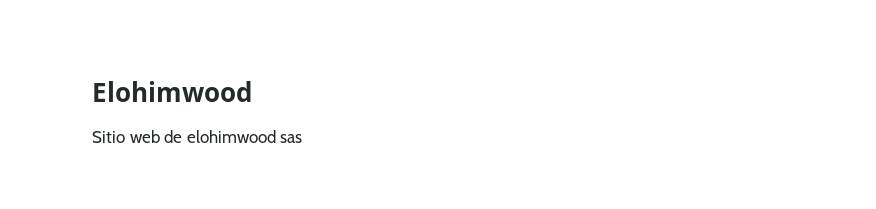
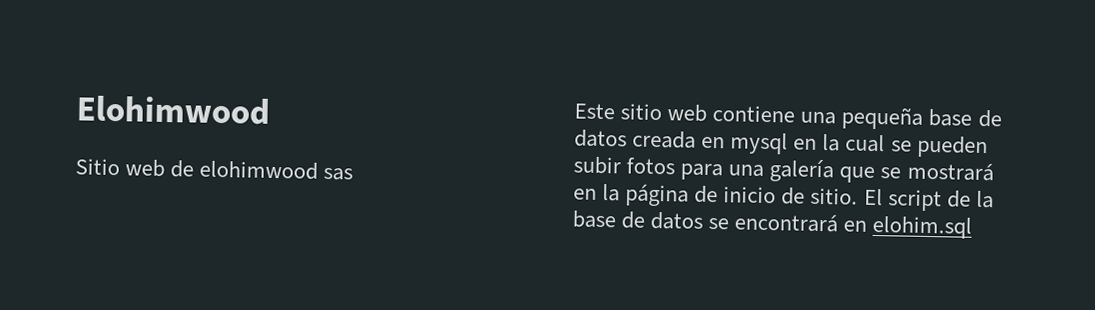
(303, 138) none -> [574,103,1002,130] [574,129,988,159] [573,156,994,184] [573,183,994,212] [572,210,973,239] // Este sitio web contiene una pequeña base de datos creada en mysql en la cual se pueden subir fotos para una galería que se mostrará en la página de inicio de sitio. El script de la base de datos se encontrará en elohim.sql

